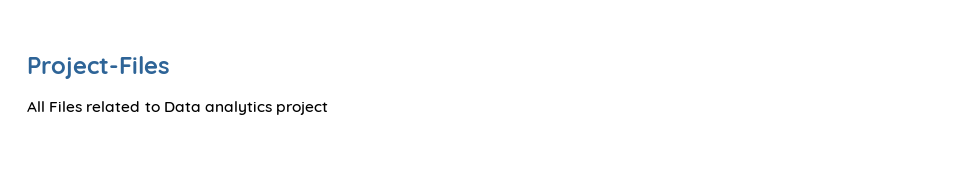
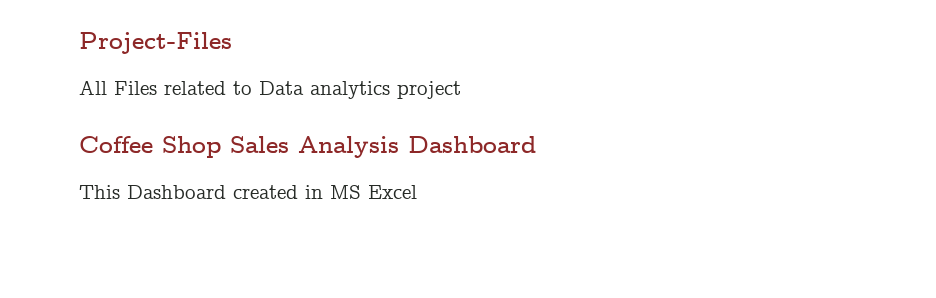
(329, 108) none -> [79,136,536,158] [79,185,417,199] // Coffee Shop Sales Analysis Dashboard // This Dashboard created in MS Excel

